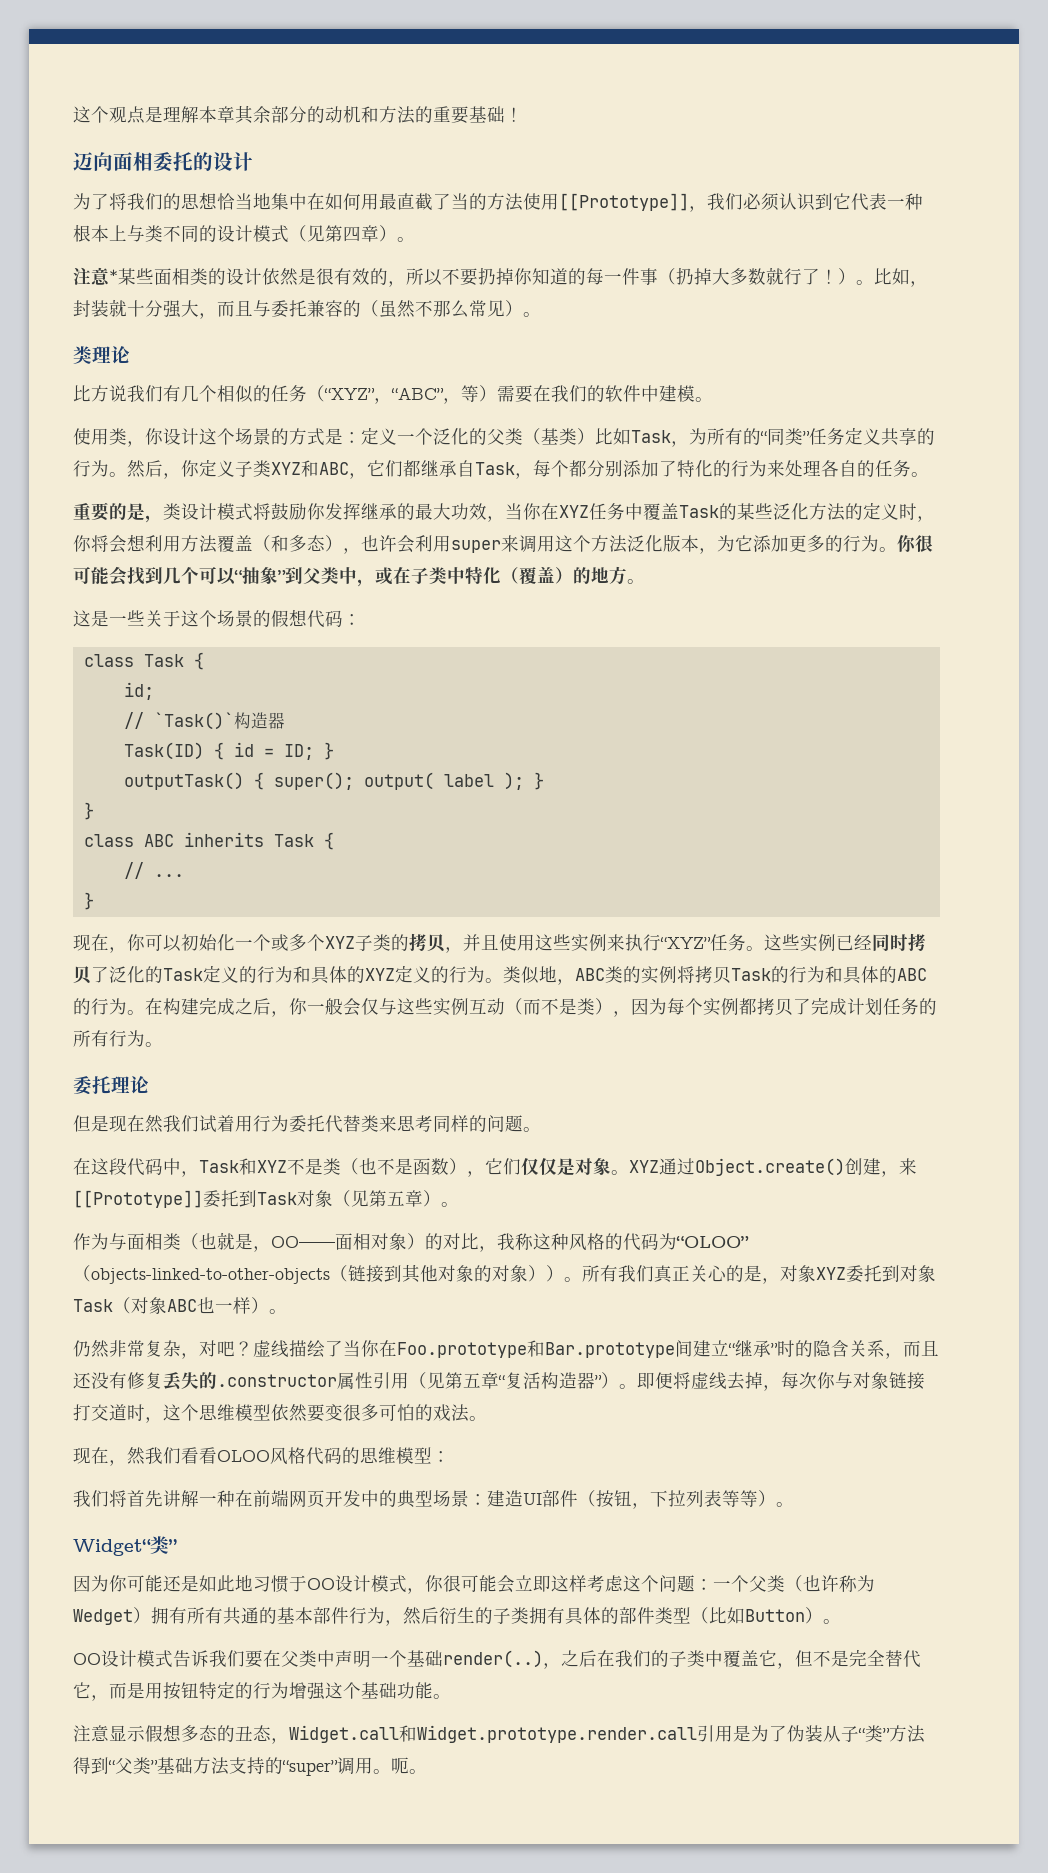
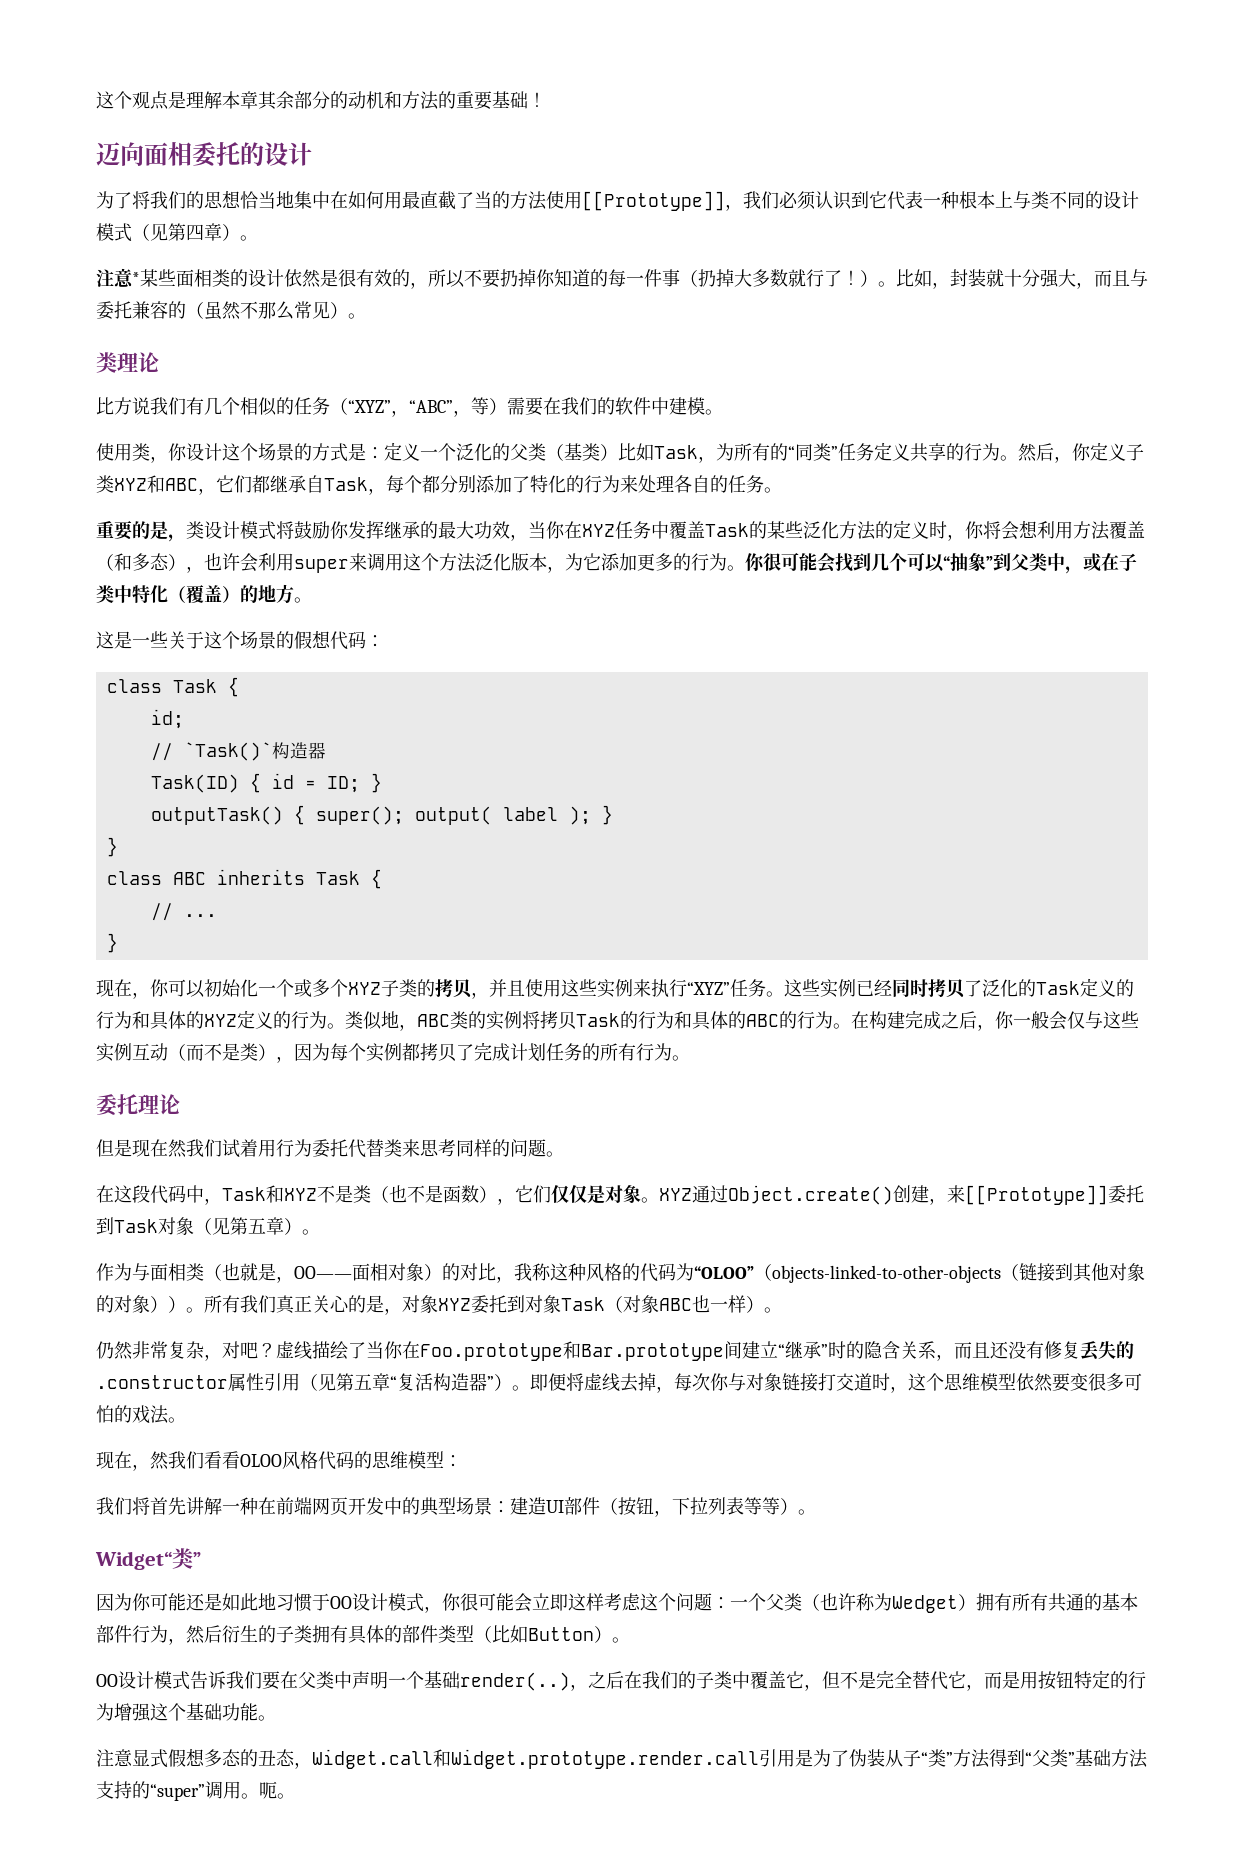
[127,1725,145,1742] 示 -> [150,1749,168,1768] 式

